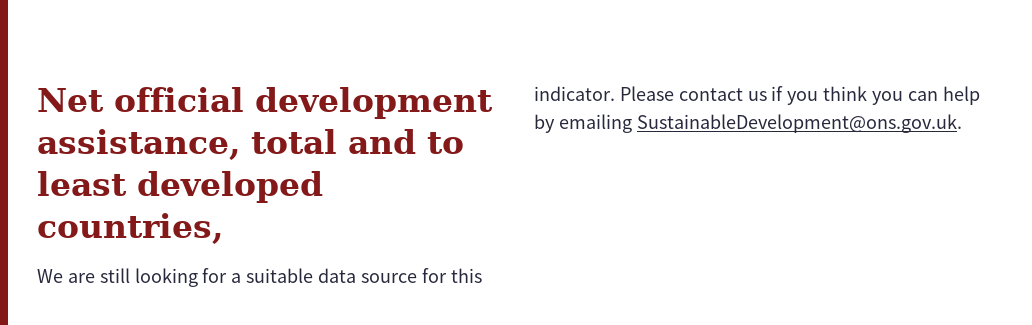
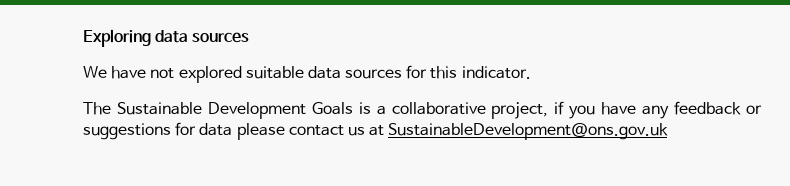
[37,87,493,119] [37,129,464,160] [37,171,323,203] [37,213,223,244] [37,268,242,287] Net official development assistance, total and to least developed countries, // We are still looking for a -> [83,29,250,47] [83,66,242,83] Exploring data sources // We have not explored
[360,273,417,283] source -> [345,69,403,79] sources
[619,86,980,105] [534,114,962,133] Please contact us if you think you can help by emailing SustainableDevelopment@ons.gov.uk. -> [83,101,762,119] [83,122,669,140] // The Sustainable Development Goals is a collaborative project, if you have any feedback or suggestions for data please contact us at SustainableDevelopment@ons.gov.uk

